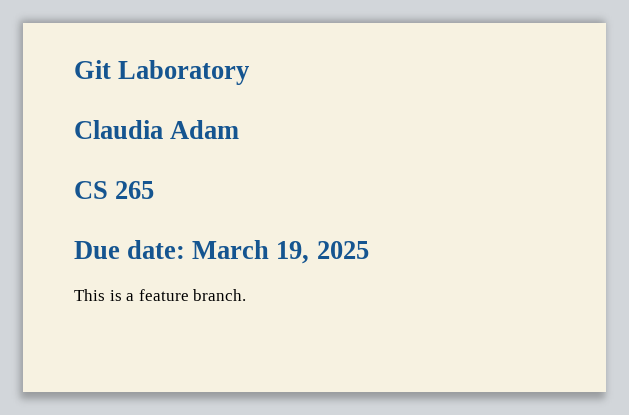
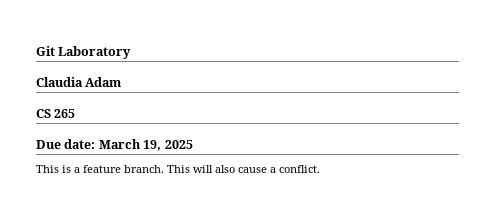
(247, 295) none -> [167,165,320,173] This will also cause a conflict.

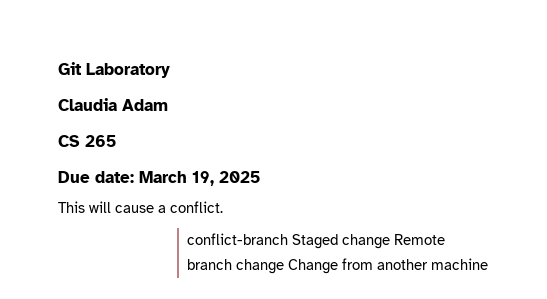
[62,165,320,173] is a feature branch. This will also cause a conflict. -> [89,201,223,213] [187,233,446,249] [187,258,489,274] will cause a conflict. // conflict-branch Staged change Remote branch change Change from another machine

